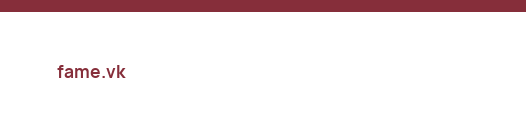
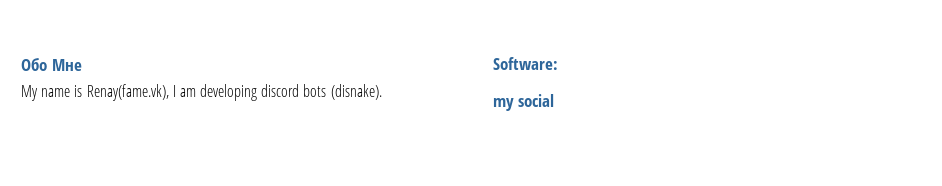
[57,65,126,78] fame.vk -> [21,58,82,71] [21,84,382,101] [493,57,558,70] [493,94,555,111] Обо Мне // My name is Renay(fame.vk), I am developing discord bots (disnake). // Software: // my social

